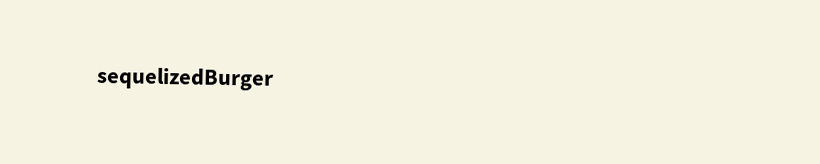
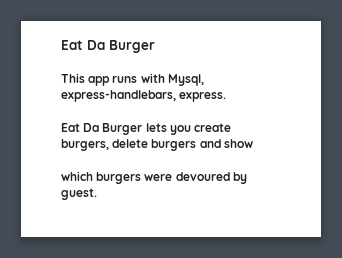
[96,66,274,91] sequelizedBurger -> [61,40,155,53] [61,73,204,86] [61,90,227,102] [61,123,232,135] [61,139,253,151] [61,171,247,184] [61,188,97,200] Eat Da Burger // This app runs with Mysql, express-handlebars, express. // Eat Da Burger lets you create burgers, delete burgers and show // which burgers were devoured by guest.

